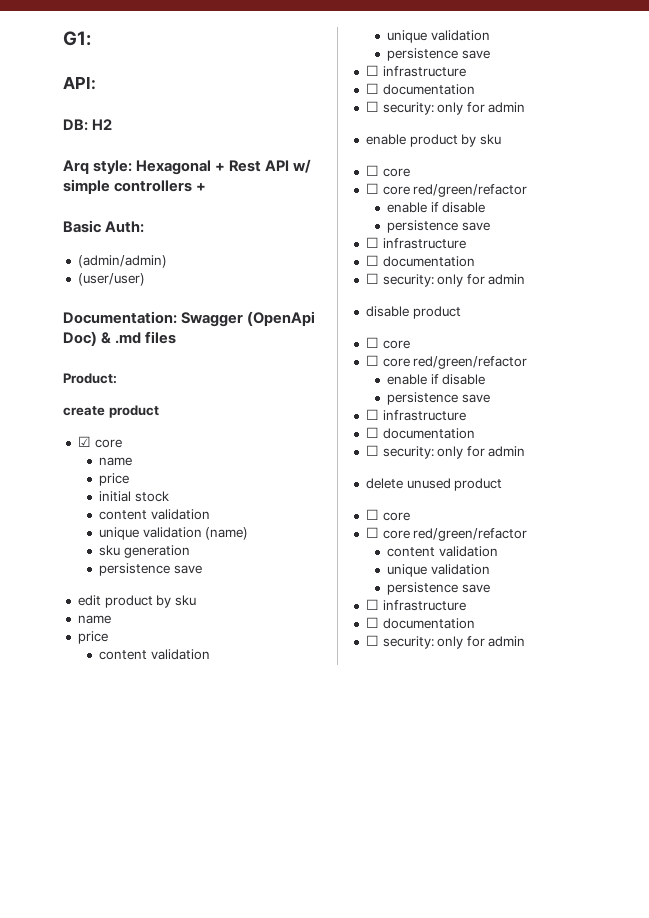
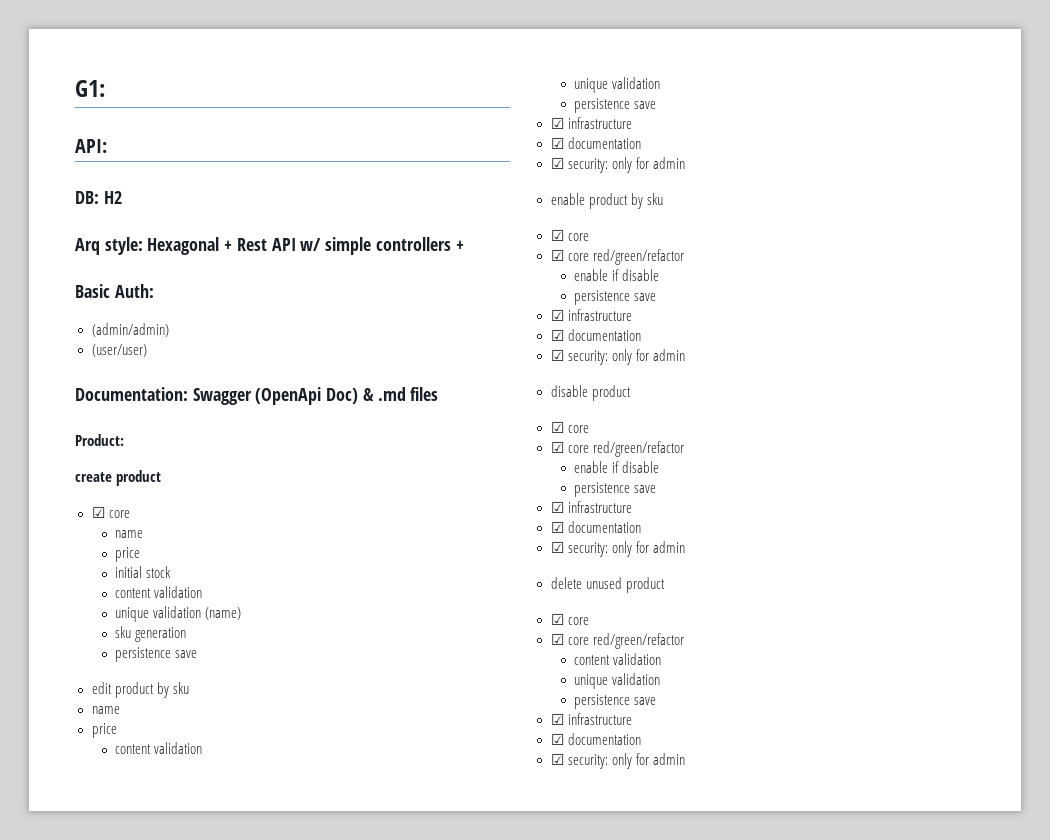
[365,65,466,77] [365,83,475,95] [365,101,379,112] ☐ infrastructure // ☐ documentation // ☐ -> [550,117,632,129] [550,137,641,149] [550,158,564,169] ☑ infrastructure // ☑ documentation // ☑
[365,165,410,177] [365,183,528,197] [387,202,486,213] [387,220,490,233] [365,237,466,249] [365,255,475,267] [365,273,379,284] ☐ core // ☐ core red/green/refactor // enable if disable // persistence save // ☐ infrastructure // ☐ documentation // ☐ -> [550,230,589,241] [550,249,684,265] [574,269,660,281] [574,290,657,305] [550,309,632,321] [550,329,641,341] [550,350,564,361] ☑ core // ☑ core red/green/refactor // enable if disable // persistence save // ☑ infrastructure // ☑ documentation // ☑
[365,337,410,349] [365,355,528,369] [387,374,486,385] [387,392,490,405] [365,409,466,421] [365,427,475,439] [365,445,379,456] ☐ core // ☐ core red/green/refactor // enable if disable // persistence save // ☐ infrastructure // ☐ documentation // ☐ -> [550,422,589,433] [550,441,684,457] [574,461,660,473] [574,482,657,497] [550,501,632,513] [550,521,641,533] [550,542,564,553] ☑ core // ☑ core red/green/refactor // enable if disable // persistence save // ☑ infrastructure // ☑ documentation // ☑
[365,509,410,521] [365,527,379,538] ☐ core // ☐ -> [550,614,589,625] [550,634,564,645] ☑ core // ☑
[365,599,466,611] [365,617,475,629] [365,635,379,646] ☐ infrastructure // ☐ documentation // ☐ -> [550,713,632,725] [550,733,641,745] [550,754,564,765] ☑ infrastructure // ☑ documentation // ☑

